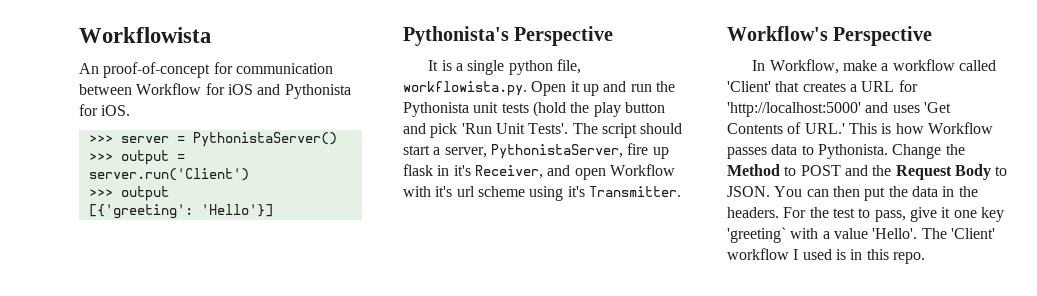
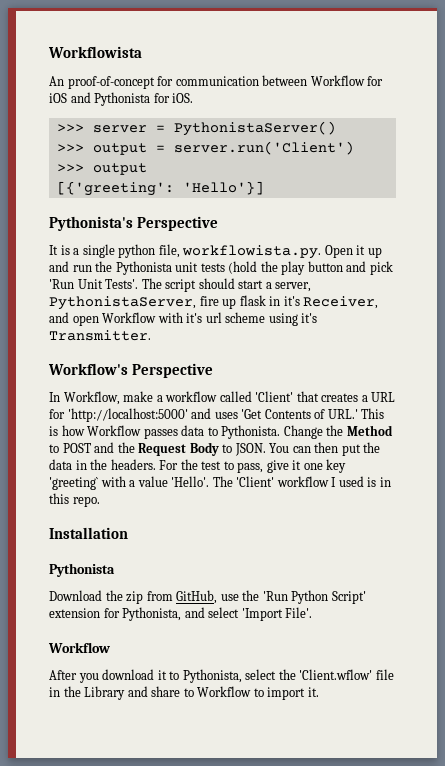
(925, 258) none -> [49,527,128,539] [49,563,115,577] [49,590,366,604] [49,607,313,621] [48,642,110,653] [49,669,394,683] [49,686,319,700] // Installation // Pythonista // Download the zip from GitHub, use the 'Run Python Script' extension for Pythonista, and select 'Import File'. // Workflow // After you download it to Pythonista, select the 'Client.wflow' file in the Library and share to Workflow to import it.

